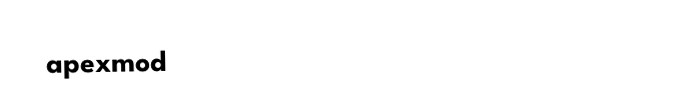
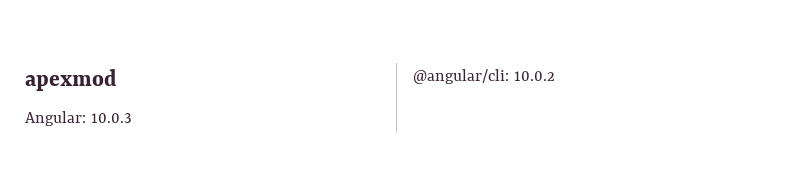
(167, 64) none -> [25,111,132,126] [413,69,555,84] // Angular: 10.0.3 // @angular/cli: 10.0.2

